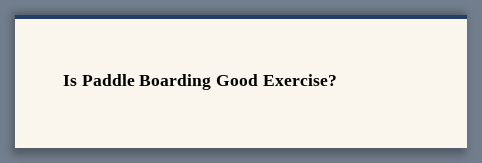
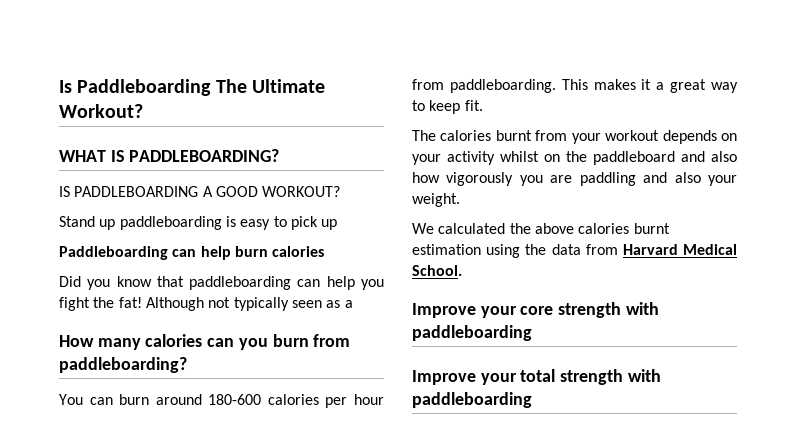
[81,74,337,90] Paddle Boarding Good Exercise? -> [77,79,325,96] [59,104,143,118] [59,149,280,162] [59,186,341,197] [59,216,338,230] [59,246,325,260] [59,276,384,290] [59,297,353,311] [59,334,351,350] [59,357,187,373] [59,394,384,408] [412,79,738,93] [412,100,483,114] [412,130,737,144] [412,151,737,165] [412,172,737,186] [412,193,460,207] [412,223,670,234] [412,244,737,258] [412,265,462,276] [412,302,659,318] [412,325,532,341] [412,369,661,385] [412,392,532,408] Paddleboarding The Ultimate Workout? // WHAT IS PADDLEBOARDING? // IS PADDLEBOARDING A GOOD WORKOUT? // Stand up paddleboarding is easy to pick up // Paddleboarding can help burn calories // Did you know that paddleboarding can help you fight the fat! Although not typically seen as a // How many calories can you burn from paddleboarding? // You can burn around 180-600 calories per hour from paddleboarding. This makes it a great way to keep fit. // The calories burnt from your workout depends on your activity whilst on the paddleboard and also how vigorously you are paddling and also your weight. // We calculated the above calories burnt estimation using the data from Harvard Medical School. // Improve your core strength with paddleboarding // Improve your total strength with paddleboarding

